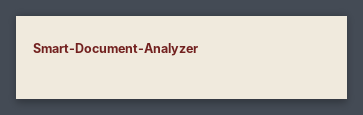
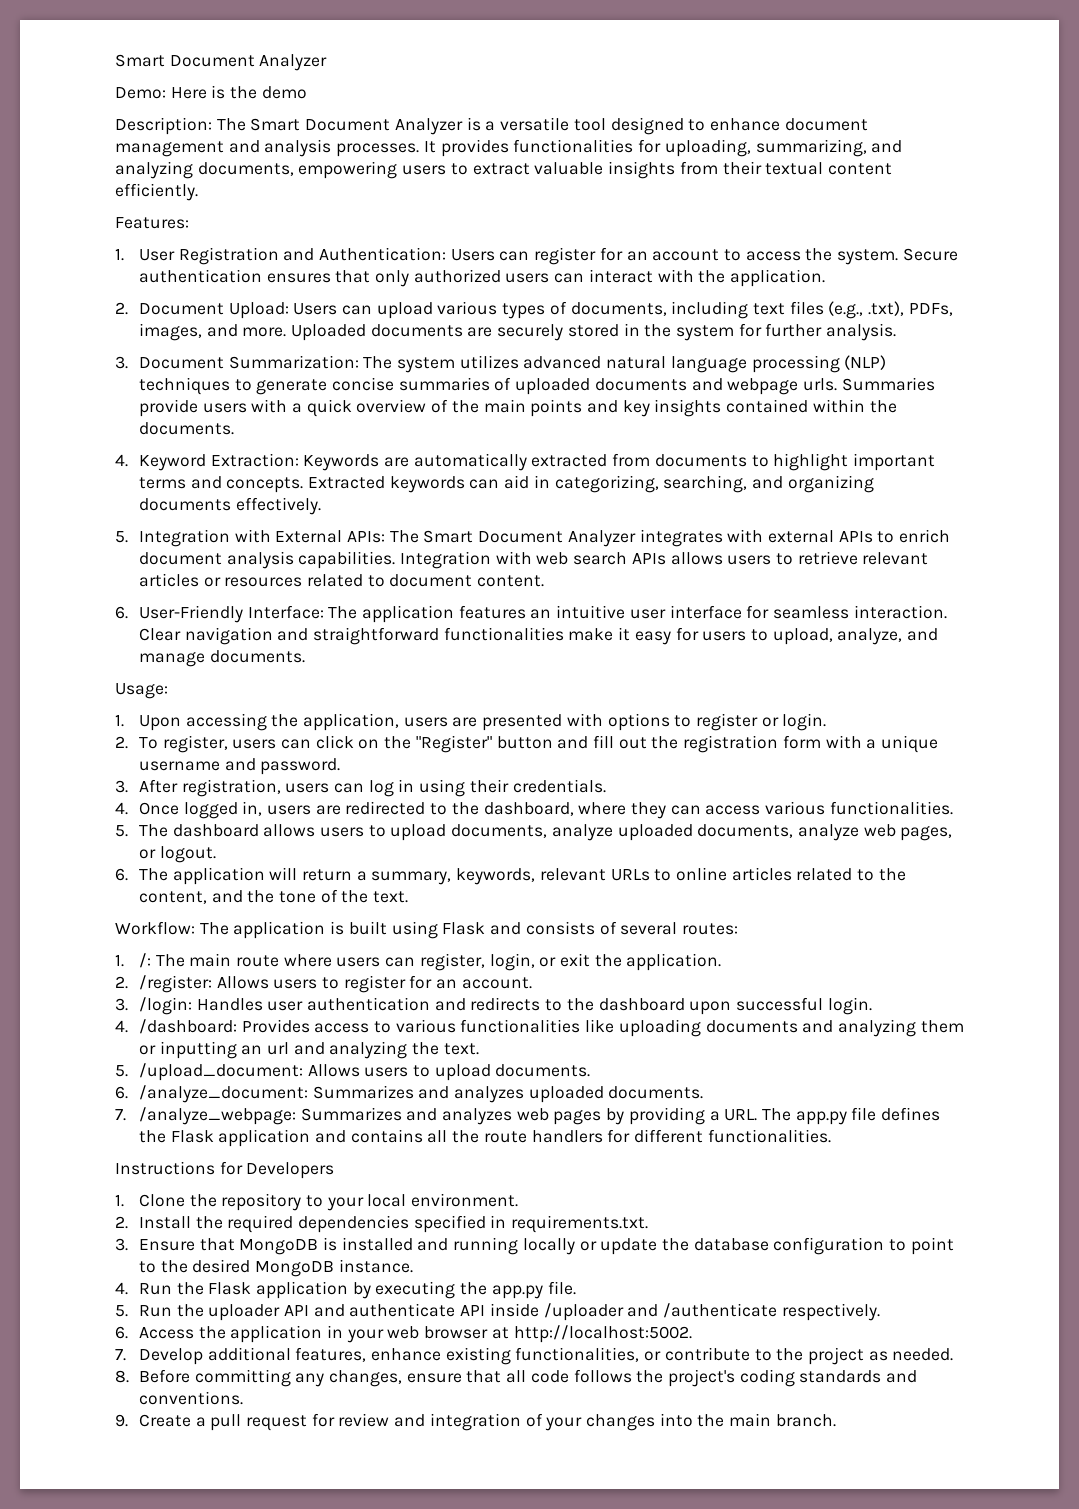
[33,43,198,56] Smart-Document-Analyzer -> [115,54,328,71] [115,85,307,99] [115,117,868,135] [115,139,903,157] [115,161,892,179] [115,183,198,201] [115,217,189,229] [115,247,958,265] [138,269,826,287] [115,301,953,319] [138,323,897,341] [115,355,887,373] [138,377,935,395] [138,399,897,417] [138,422,234,435] [115,453,936,471] [138,475,874,493] [138,497,321,515] [115,529,951,547] [138,551,929,569] [138,573,545,587] [115,605,947,623] [138,627,939,645] [138,650,305,667] [115,683,168,699] [115,713,827,731] [115,735,939,753] [138,758,341,775] [115,779,606,797] [115,801,953,819] [115,824,953,841] [138,846,216,863] [115,867,906,885] [138,889,409,904] [115,921,738,939] [115,953,722,971] [115,975,532,993] [115,997,872,1015] [115,1019,964,1037] [138,1041,479,1059] [115,1063,591,1081] [115,1085,704,1103] [115,1107,941,1125] [138,1129,831,1147] [115,1161,335,1179] [115,1193,519,1211] [115,1215,649,1233] [115,1237,954,1255] [138,1259,413,1277] [115,1281,576,1299] [115,1303,880,1321] [115,1325,692,1343] [115,1347,954,1365] [115,1369,918,1387] [138,1391,243,1405] [115,1413,836,1431] Smart Document Analyzer // Demo: Here is the demo // Description: The Smart Document Analyzer is a versatile tool designed to enhance document management and analysis processes. It provides functionalities for uploading, summarizing, and analyzing documents, empowering users to extract valuable insights from their textual content efficiently. // Features: // 1. User Registration and Authentication: Users can register for an account to access the system. Secure authentication ensures that only authorized users can interact with the application. // 2. Document Upload: Users can upload various types of documents, including text files (e.g., .txt), PDFs, images, and more. Uploaded documents are securely stored in the system for further analysis. // 3. Document Summarization: The system utilizes advanced natural language processing (NLP) techniques to generate concise summaries of uploaded documents and webpage urls. Summaries provide users with a quick overview of the main points and key insights contained within the documents. // 4. Keyword Extraction: Keywords are automatically extracted from documents to highlight important terms and concepts. Extracted keywords can aid in categorizing, searching, and organizing documents effectively. // 5. Integration with External APIs: The Smart Document Analyzer integrates with external APIs to enrich document analysis capabilities. Integration with web search APIs allows users to retrieve relevant articles or resources related to document content. // 6. User-Friendly Interface: The application features an intuitive user interface for seamless interaction. Clear navigation and straightforward functionalities make it easy for users to upload, analyze, and manage documents. // Usage: // 1. Upon accessing the application, users are presented with options to register or login. // 2. To register, users can click on the "Register" button and fill out the registration form with a unique username and password. // 3. After registration, users can log in using their credentials. // 4. Once logged in, users are redirected to the dashboard, where they can access various functionalities. // 5. The dashboard allows users to upload documents, analyze uploaded documents, analyze web pages, or logout. // 6. The application will return a summary, keywords, relevant URLs to online articles related to the content, and the tone of the text. // Workflow: The application is built using Flask and consists of several routes: // 1. /: The main route where users can register, login, or exit the application. // 2. /register: Allows users to register for an account. // 3. /login: Handles user authentication and redirects to the dashboard upon successful login. // 4. /dashboard: Provides access to various functionalities like uploading documents and analyzing them or inputting an url and analyzing the text. // 5. /upload_document: Allows users to upload documents. // 6. /analyze_document: Summarizes and analyzes uploaded documents. // 7. /analyze_webpage: Summarizes and analyzes web pages by providing a URL. The app.py file defines the Flask application and contains all the route handlers for different functionalities. // Instructions for Developers // 1. Clone the repository to your local environment. // 2. Install the required dependencies specified in requirements.txt. // 3. Ensure that MongoDB is installed and running locally or update the database configuration to point to the desired MongoDB instance. // 4. Run the Flask application by executing the app.py file. // 5. Run the uploader API and authenticate API inside /uploader and /authenticate respectively. // 6. Access the application in your web browser at http://localhost:5002. // 7. Develop additional features, enhance existing functionalities, or contribute to the project as needed. // 8. Before committing any changes, ensure that all code follows the project's coding standards and conventions. // 9. Create a pull request for review and integration of your changes into the main branch.

